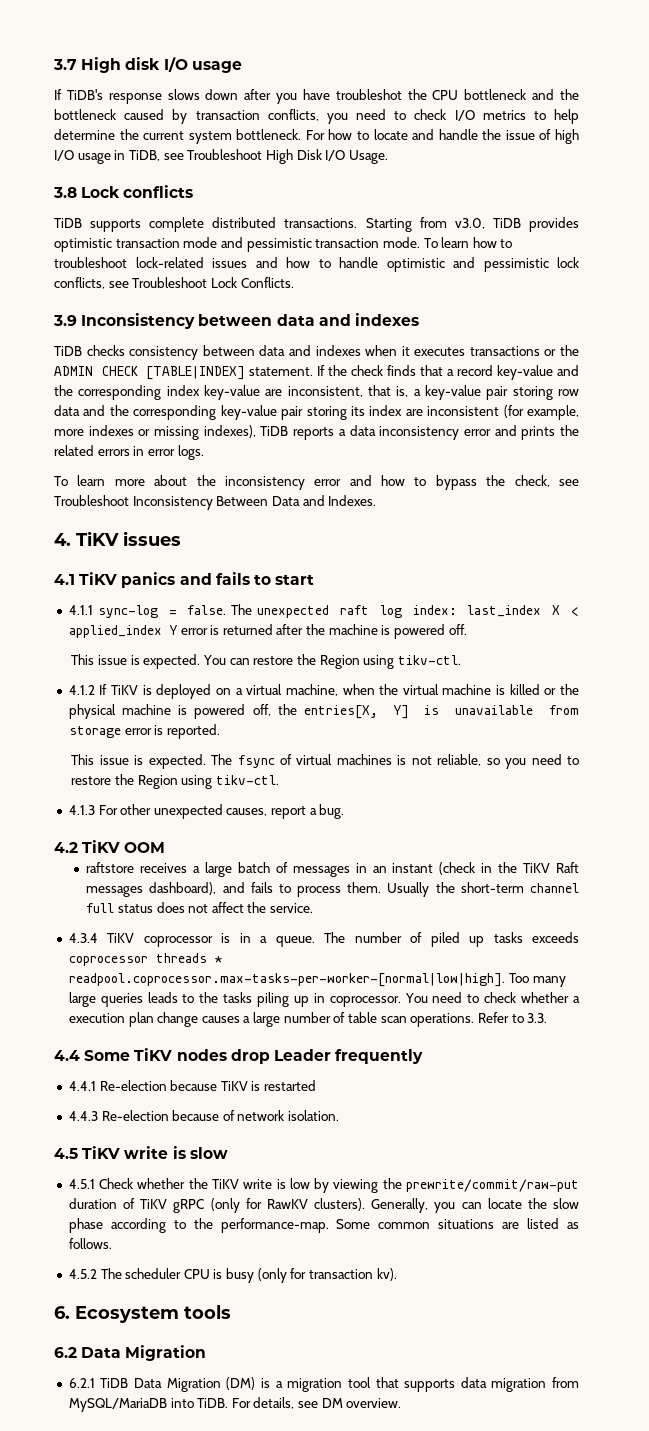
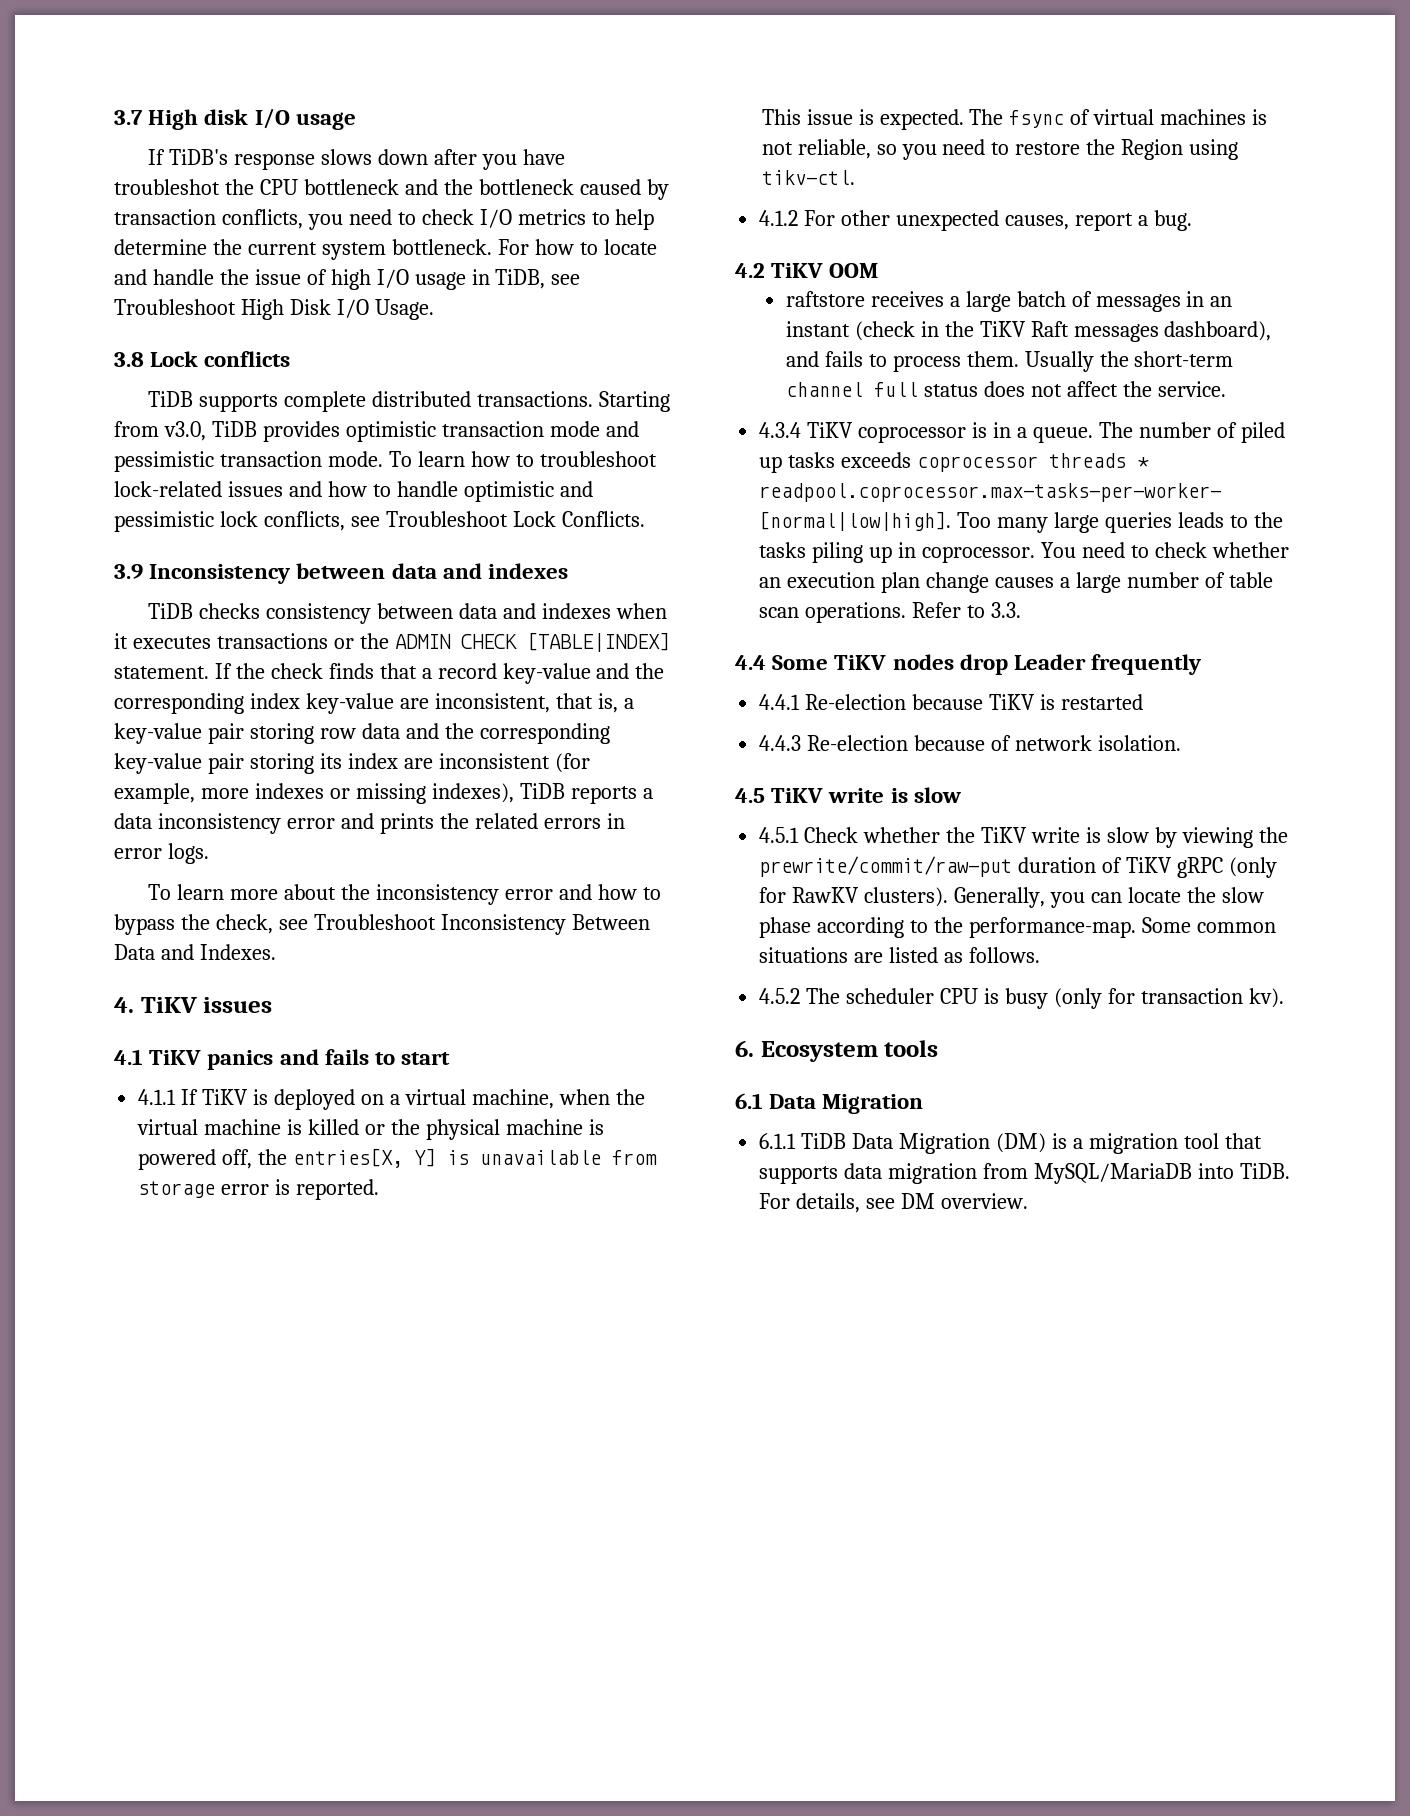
[97,604,579,618] [68,624,467,639] [71,654,461,669] [68,685,95,695] sync-log = false. The unexpected raft log index: last_index X < applied_index Y error is returned after the machine is powered off. // This issue is expected. You can restore the Region using tikv-ctl. // 4.1.2 -> (177, 1097) none
[68,805,95,815] 4.1.3 -> [759,210,799,226] 4.1.2
[572,996,580,1003] a -> [759,577,782,588] an
[289,1178,310,1189] low -> [1106,827,1149,843] slow
[54,1347,77,1358] 6.2 -> [735,1093,763,1109] 6.1
[68,1378,95,1388] 6.2.1 -> [759,1133,797,1149] 6.1.1

